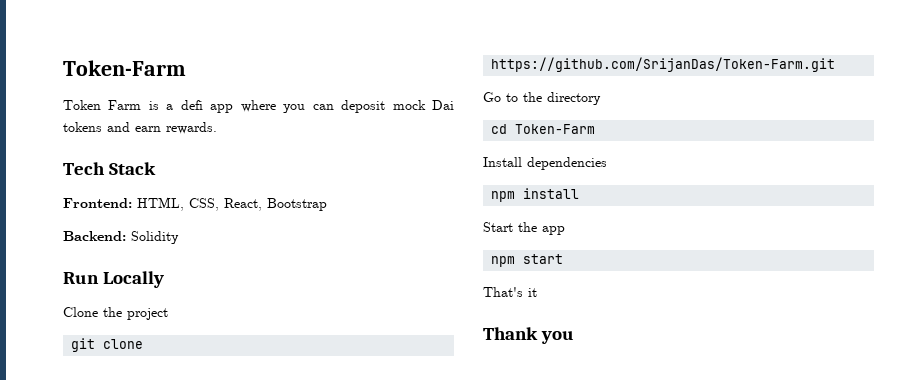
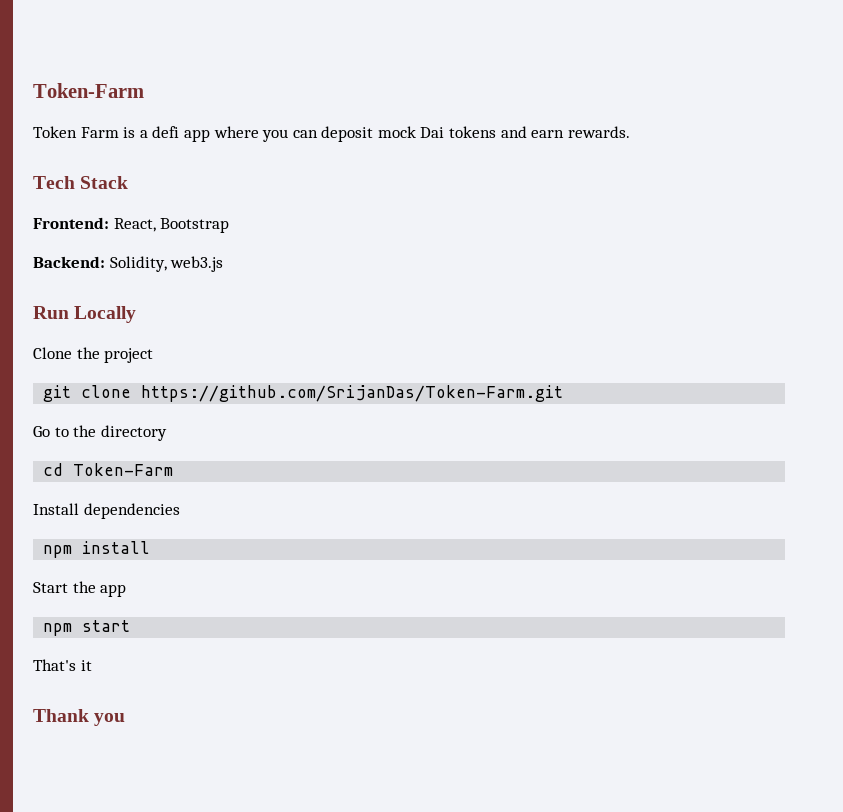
[137,197,219,211] HTML, CSS, -> (109, 223) none
[131,231,179,244] Solidity -> [109,256,224,272] Solidity, web3.js

